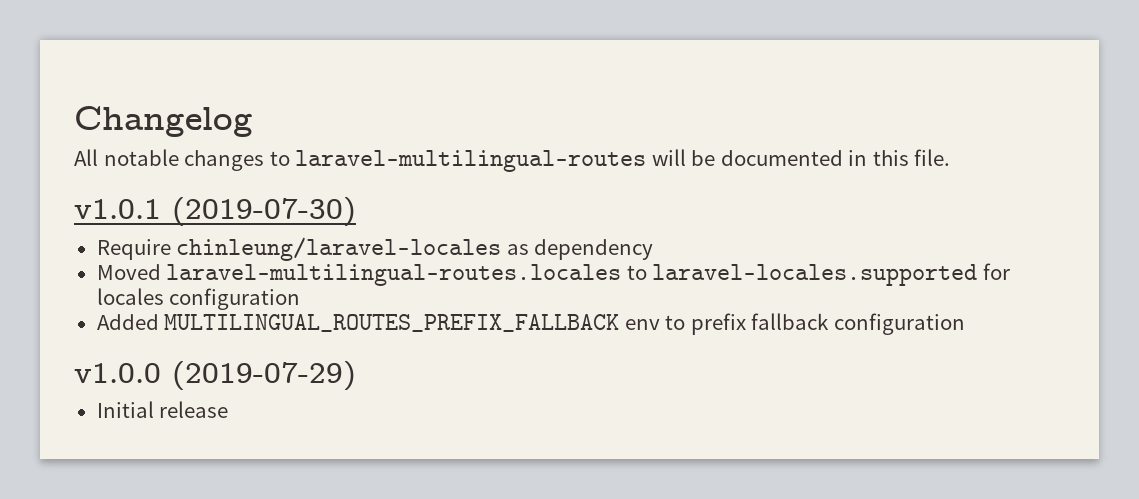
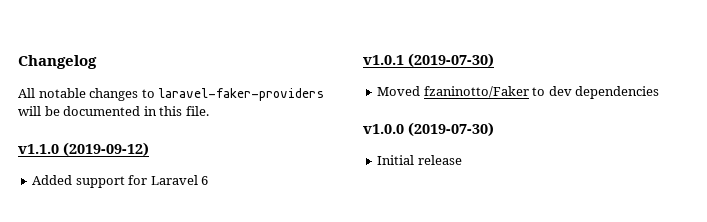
[295,150,647,172] laravel-multilingual-routes -> [158,88,325,101] laravel-faker-providers
[74,197,356,227] [96,237,654,261] [96,263,1010,286] [96,288,301,310] [96,313,965,335] v1.0.1 (2019-07-30) // Require chinleung/laravel-locales as dependency // Moved laravel-multilingual-routes.locales to laravel-locales.supported for locales configuration // Added MULTILINGUAL_ROUTES_PREFIX_FALLBACK env to prefix fallback configuration -> [18,142,149,157] [32,175,209,188] [363,53,494,68] [377,86,660,99] v1.1.0 (2019-09-12) // Added support for Laravel 6 // v1.0.1 (2019-07-30) // Moved fzaninotto/Faker to dev dependencies
[172,361,356,391] (2019-07-29) -> [408,122,494,137] (2019-07-30)

